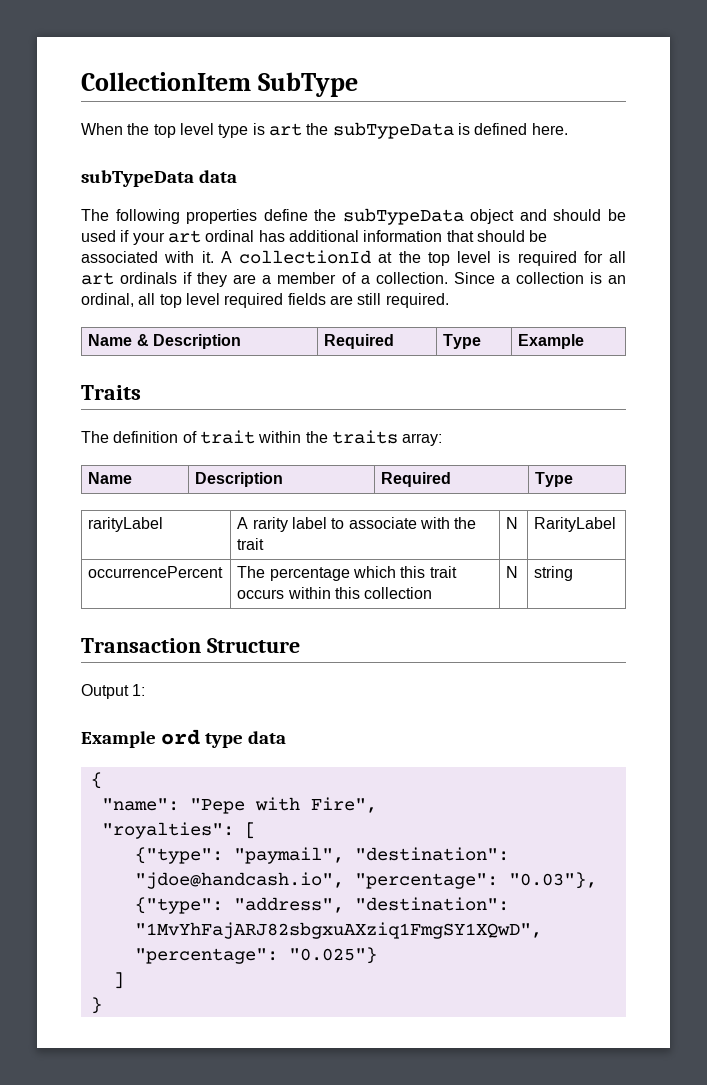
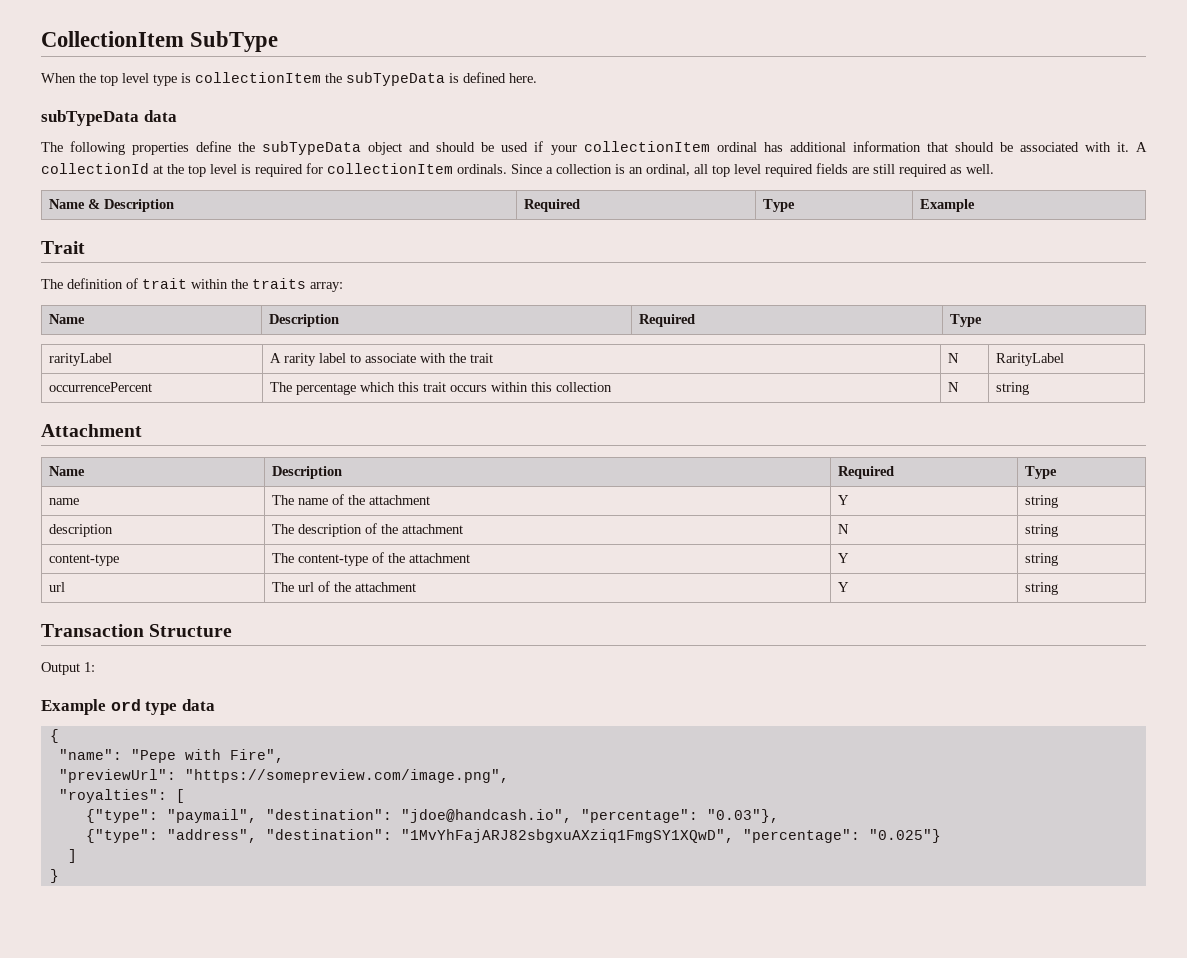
[268,123,302,136] art -> [195,72,321,83] collectionItem
[167,230,201,243] art -> [583,141,710,152] collectionItem
[609,251,626,263] [81,272,448,287] all art ordinals if they are a member of a collection. -> [327,163,507,174] collectionItem ordinals.
[385,293,449,308] required. -> [899,164,994,177] required as well.
[81,385,141,400] Traits -> [41,241,85,254] Trait
(574, 573) none -> [41,424,142,437] [48,466,85,476] [271,466,342,479] [837,466,894,479] [1024,466,1057,479] [48,498,79,505] [271,494,430,505] [837,495,849,505] [1024,495,1058,508] [48,524,113,537] [271,523,463,537] [837,524,849,534] [1024,524,1058,537] [48,554,119,566] [271,552,470,566] [837,553,849,563] [1024,553,1058,566] [48,582,65,592] [271,581,416,592] [837,582,849,592] [1024,582,1058,595] // Attachment // Name | Description | Required | Type // name | The name of the attachment | Y | string // description | The description of the attachment | N | string // content-type | The content-type of the attachment | Y | string // url | The url of the attachment | Y | string
(377, 805) none -> [58,769,509,783] // "previewUrl": "https://somepreview.com/image.png",

